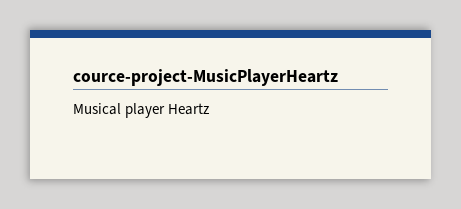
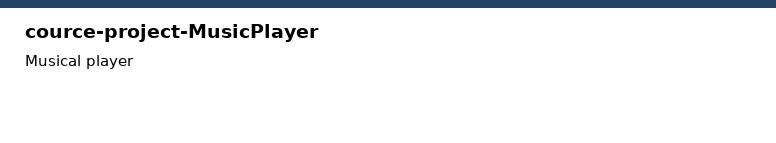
[73,69,338,86] cource-project-MusicPlayerHeartz -> [25,24,319,42] cource-project-MusicPlayer
[168,103,210,115] Heartz -> (134, 62) none

